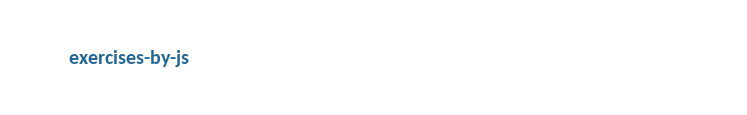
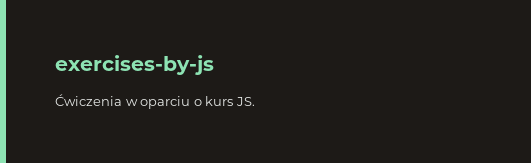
(189, 58) none -> [55,94,255,109] // Ćwiczenia w oparciu o kurs JS.

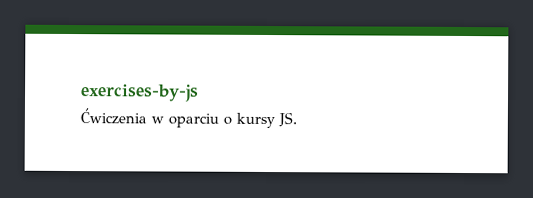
[205,96,234,106] kurs -> [236,112,275,129] kursy

